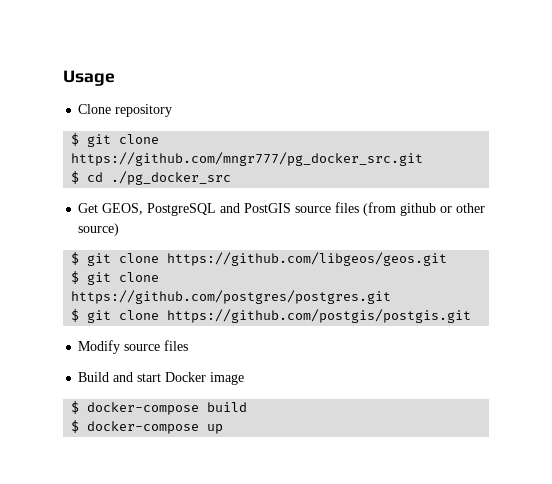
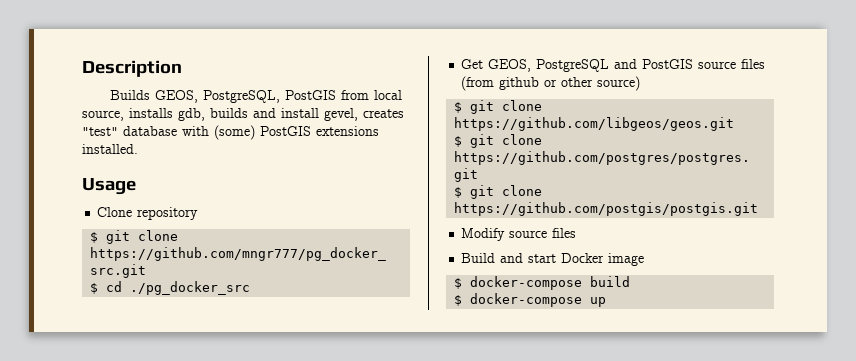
(63, 78) none -> [82,60,182,77] [110,90,403,103] [82,108,404,121] [82,125,379,140] [82,144,138,154] Description // Builds GEOS, PostgreSQL, PostGIS from local source, installs gdb, builds and install gevel, creates "test" database with (some) PostGIS extensions installed. //

